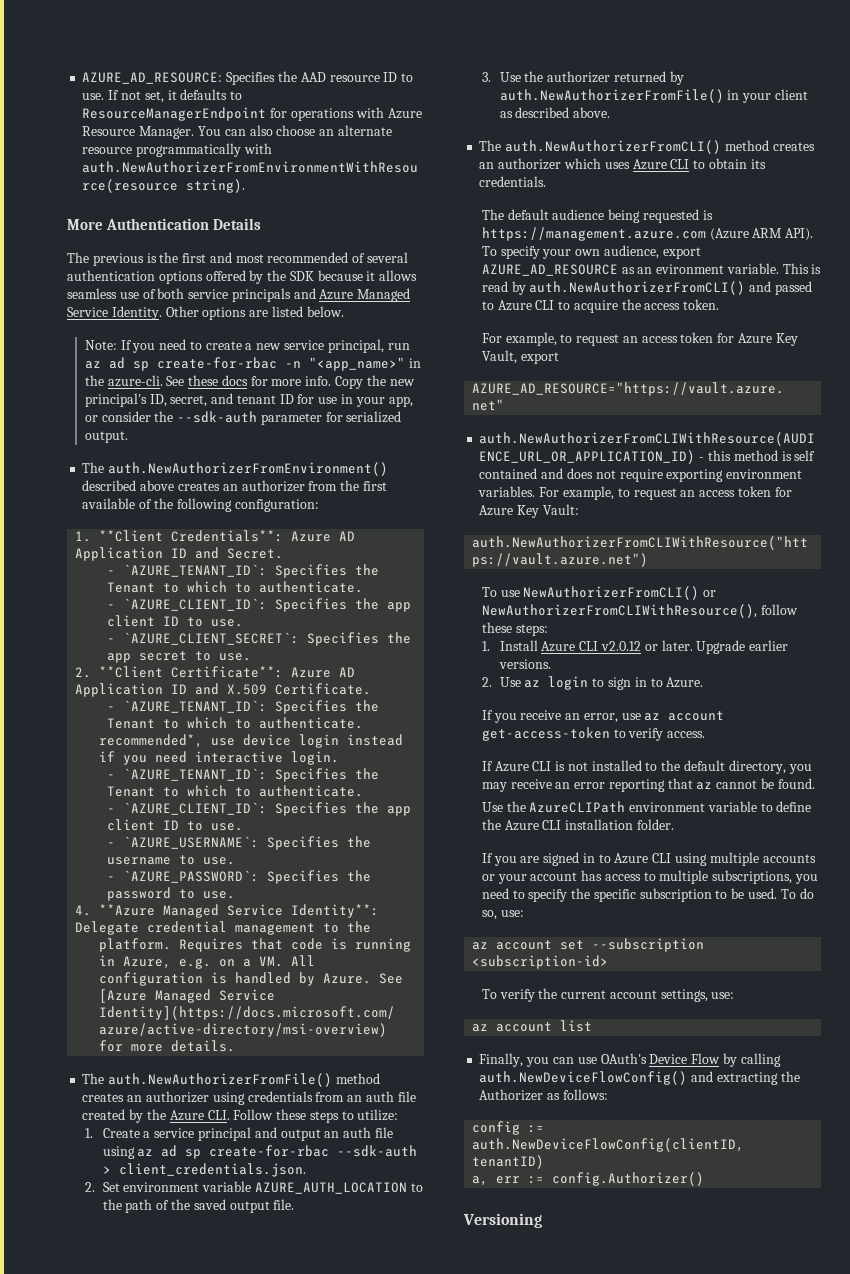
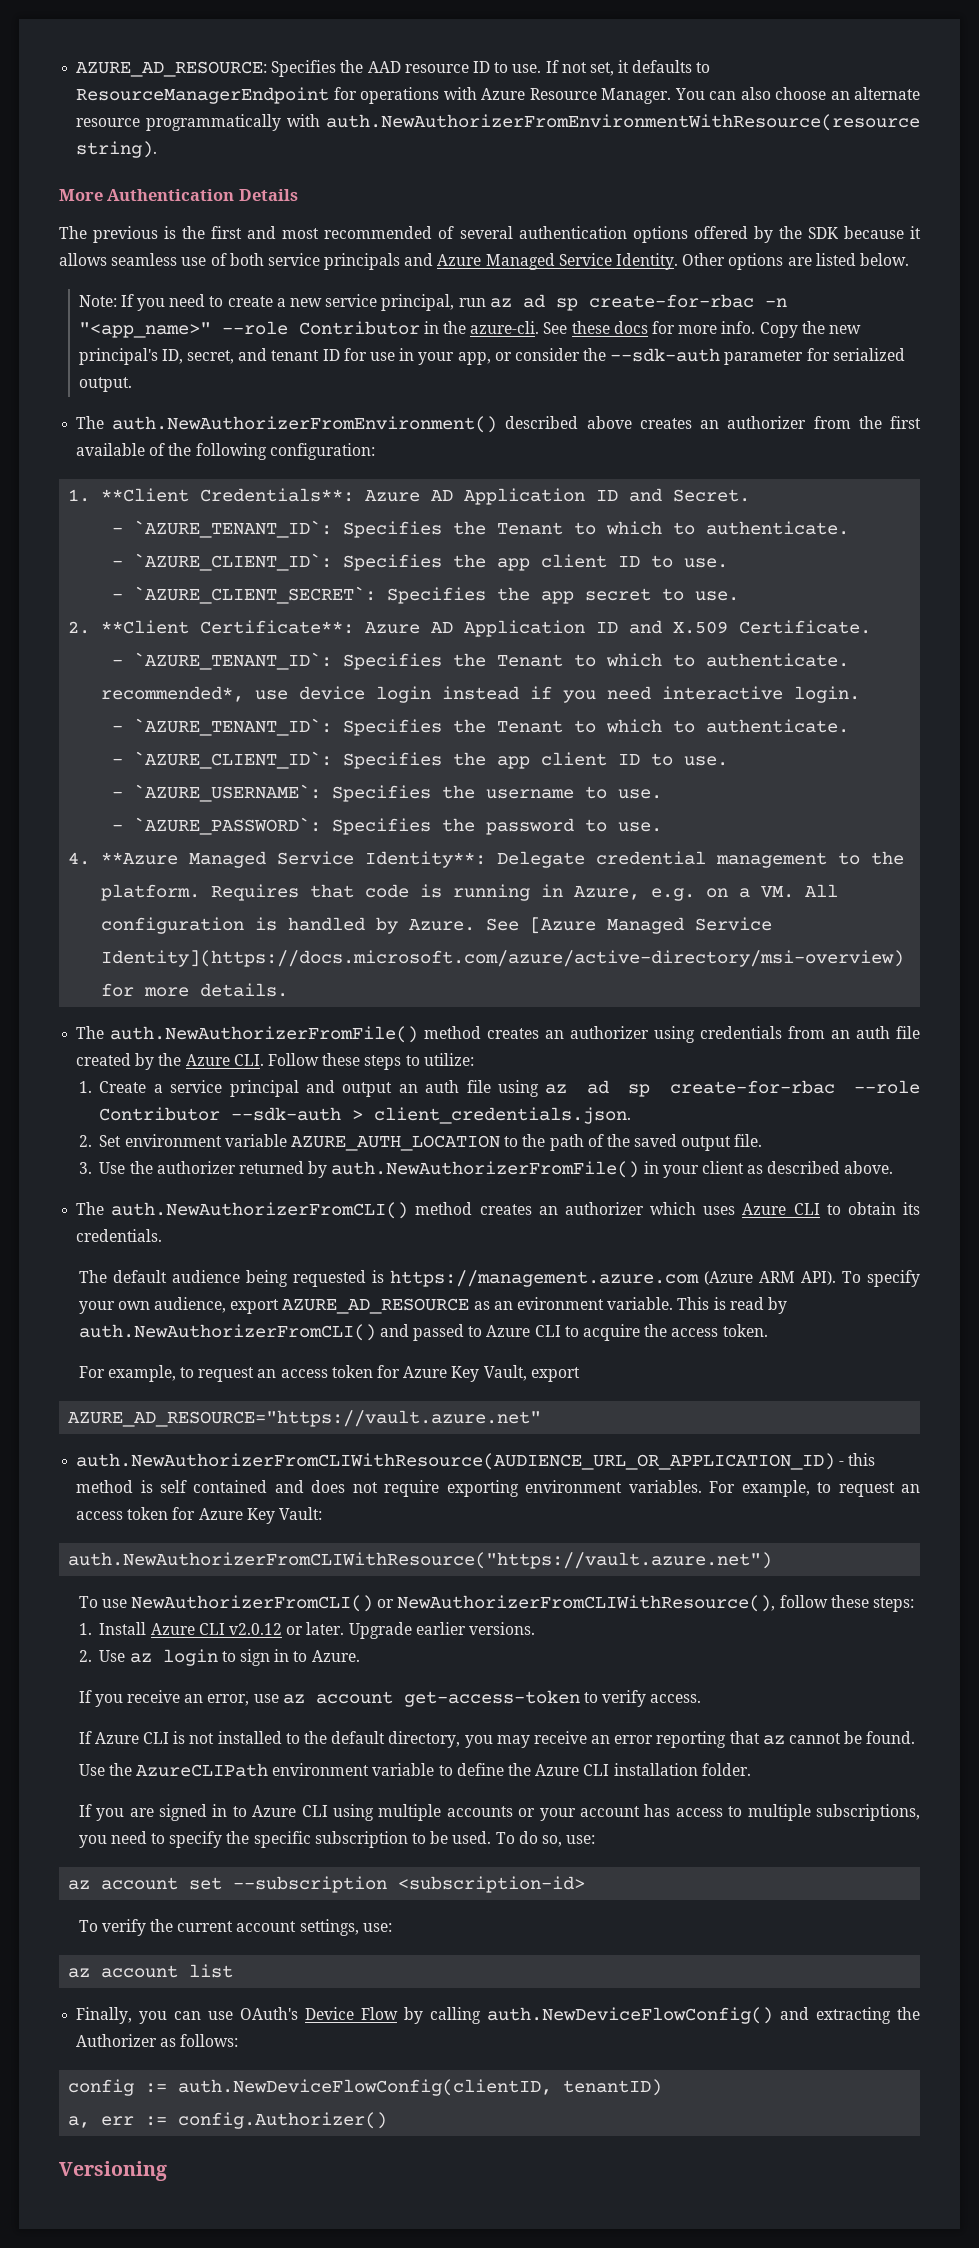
(405, 364) none -> [221,321,420,335] --role Contributor
(330, 1151) none -> [854,1080,921,1094] [99,1107,221,1121] --role Contributor

